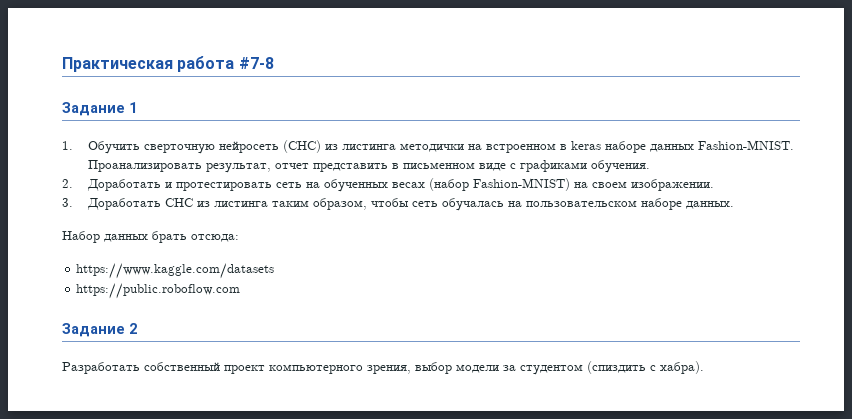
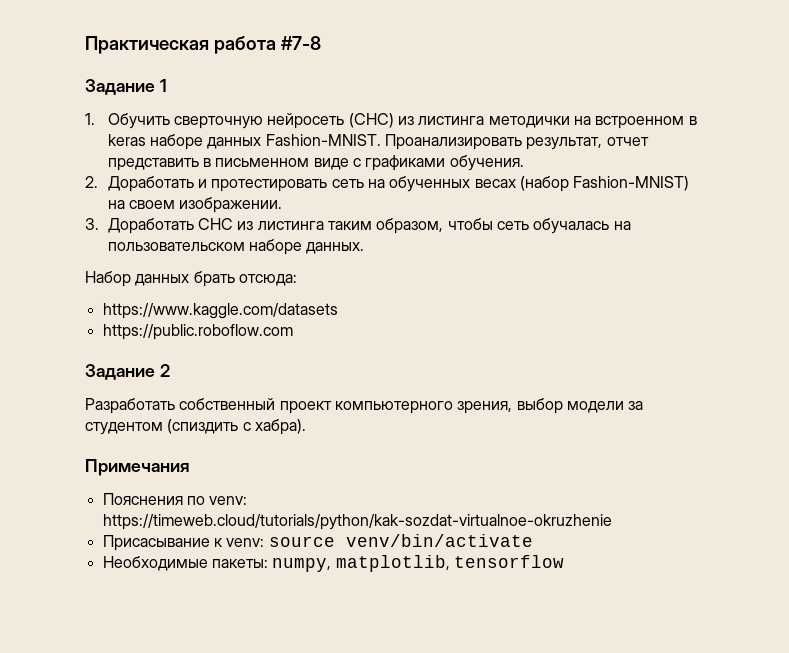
(704, 367) none -> [85,459,190,476] [102,493,248,505] [102,514,612,530] [102,534,533,551] [102,555,564,572] // Примечания // Пояснения по venv: https://timeweb.cloud/tutorials/python/kak-sozdat-virtualnoe-okruzhenie // Присасывание к venv: source venv/bin/activate // Необходимые пакеты: numpy, matplotlib, tensorflow

